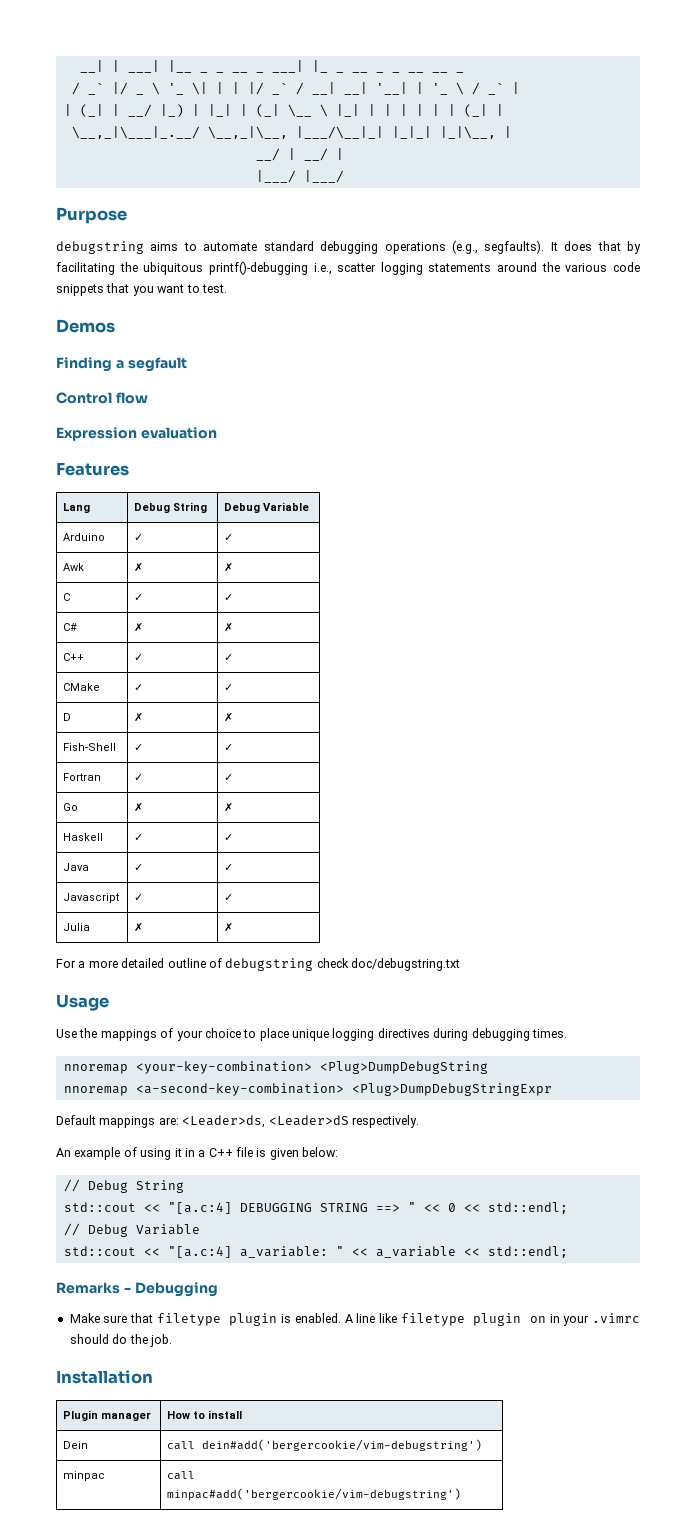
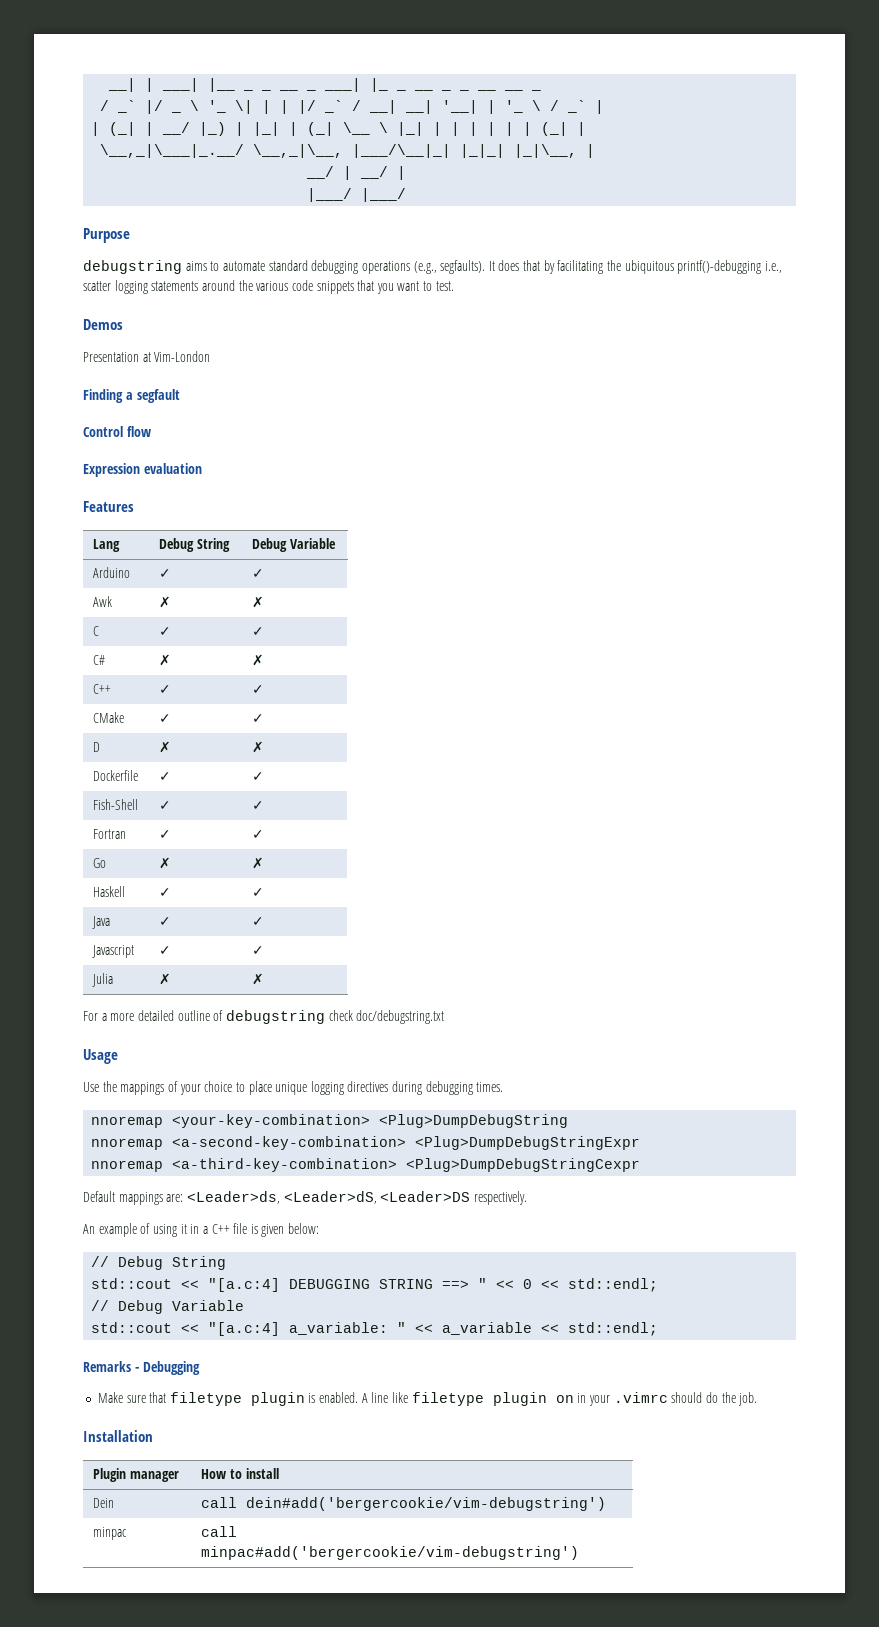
(115, 326) none -> [83,351,211,362] // Presentation at Vim-London
(234, 717) none -> [93,770,139,781] [159,772,172,781] [252,772,265,781] // Dockerfile | ✓ | ✓
(552, 1089) none -> [91,1158,641,1172] // nnoremap <a-third-key-combination> <Plug>DumpDebugStringCexpr
[268,1115,349,1126] <Leader>dS -> [283,1191,471,1204] <Leader>dS, <Leader>DS

